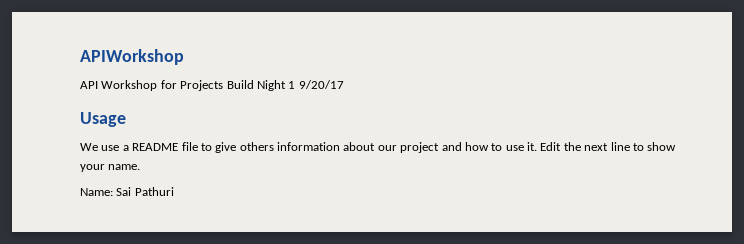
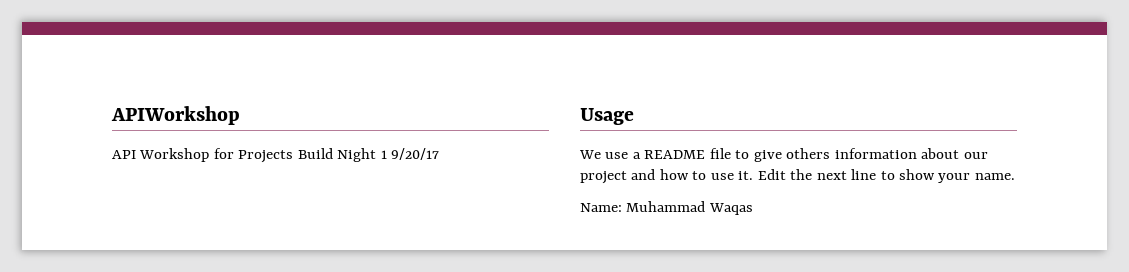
[116,187,174,196] Sai Pathuri -> [626,201,753,215] Muhammad Waqas

